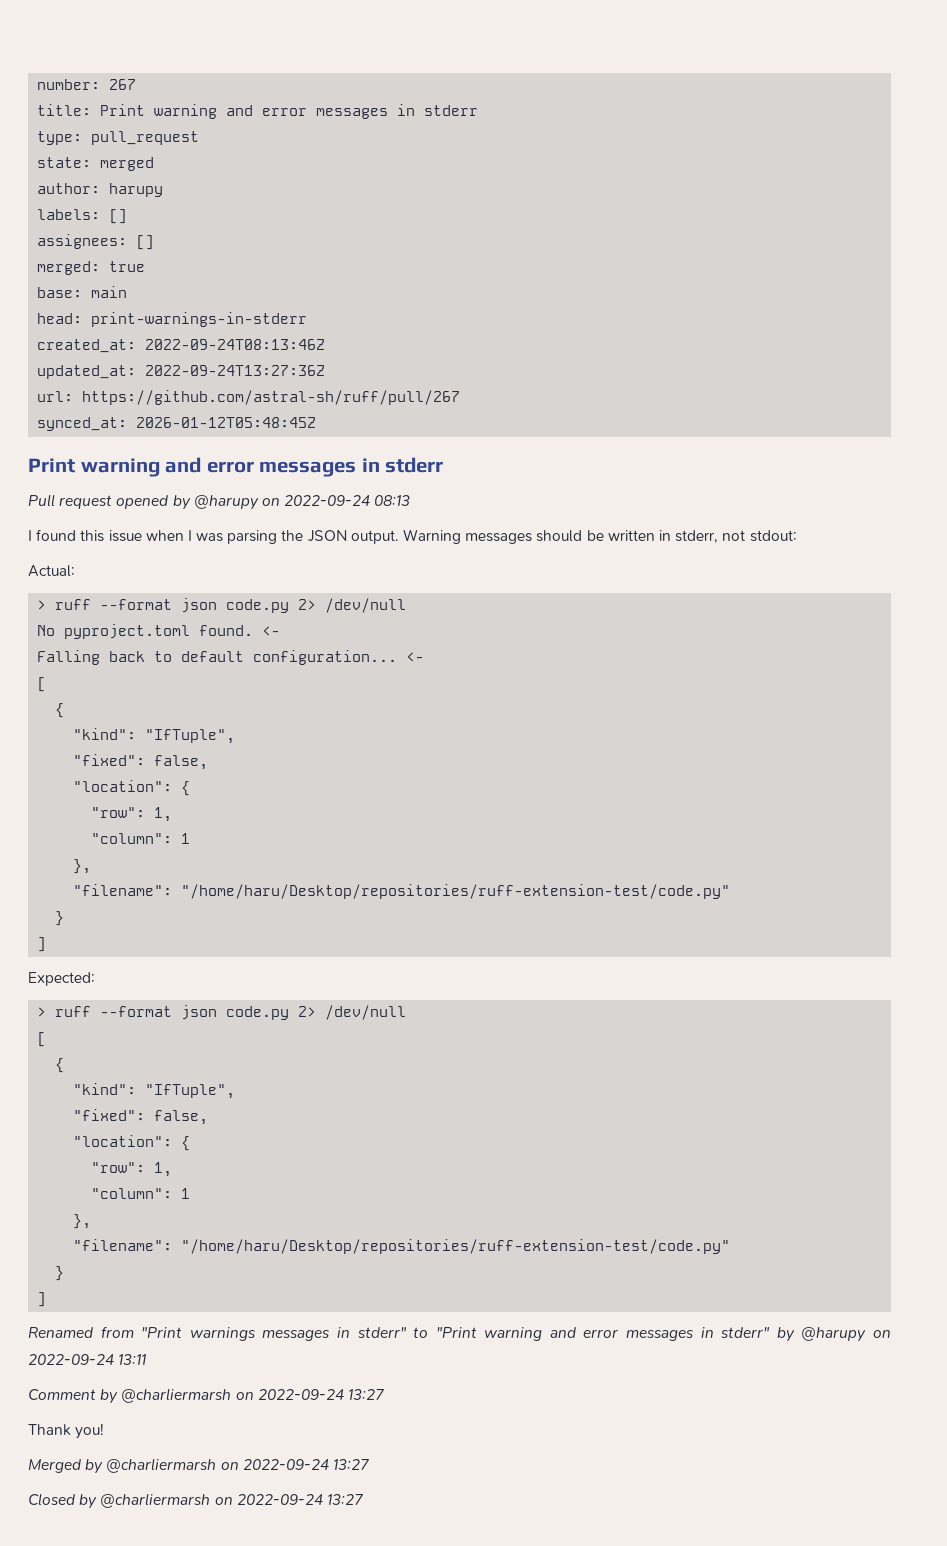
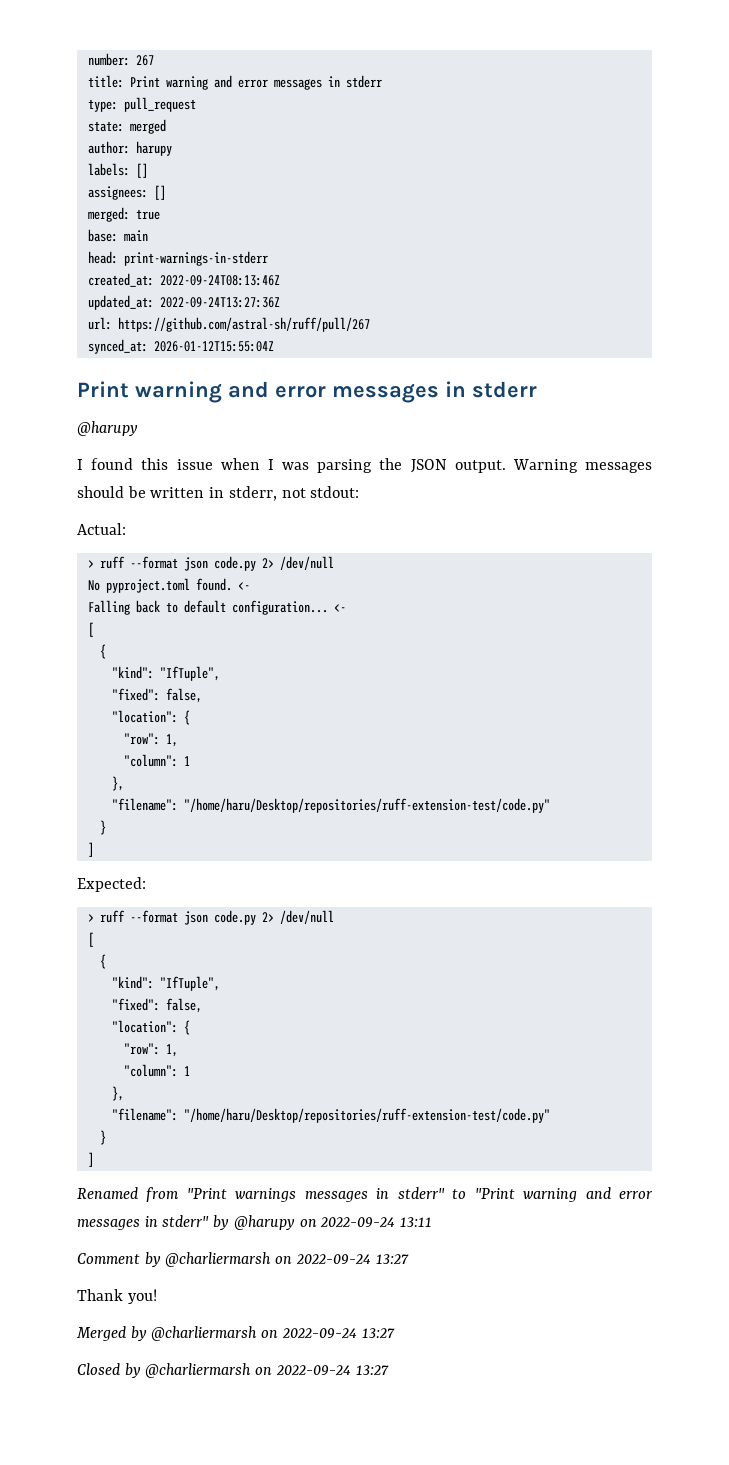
[136,417,317,428] [28,457,444,477] [28,494,411,510] 2026-01-12T05:48:45Z // Print warning and error messages in stderr // Pull request opened by @harupy on 2022-09-24 08:13 -> [153,341,274,352] [77,381,537,403] [77,421,138,436] 2026-01-12T15:55:04Z // Print warning and error messages in stderr // @harupy

